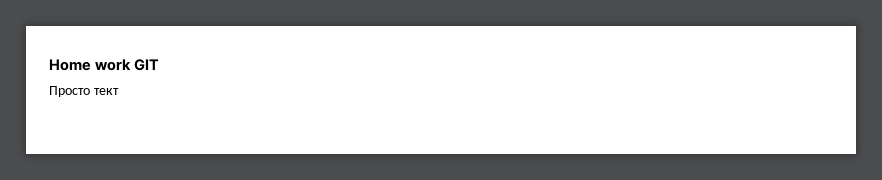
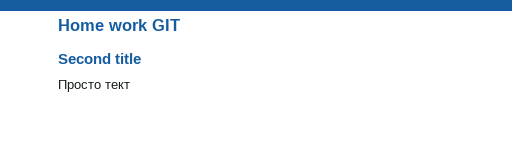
(160, 65) none -> [58,53,142,64] // Second title

